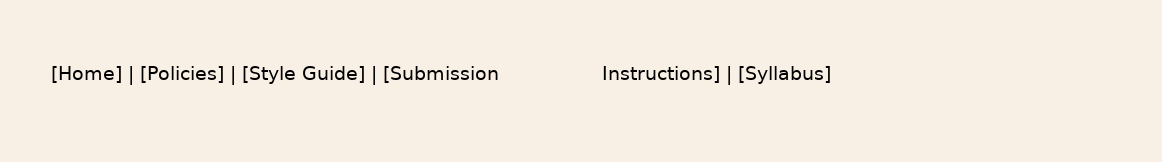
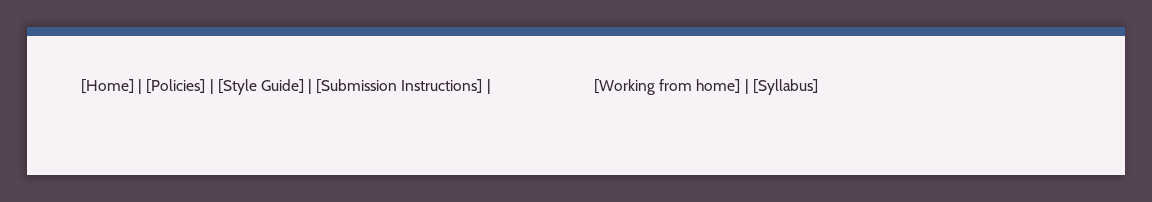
(732, 75) none -> [594,79,749,95] [Working from home] |

